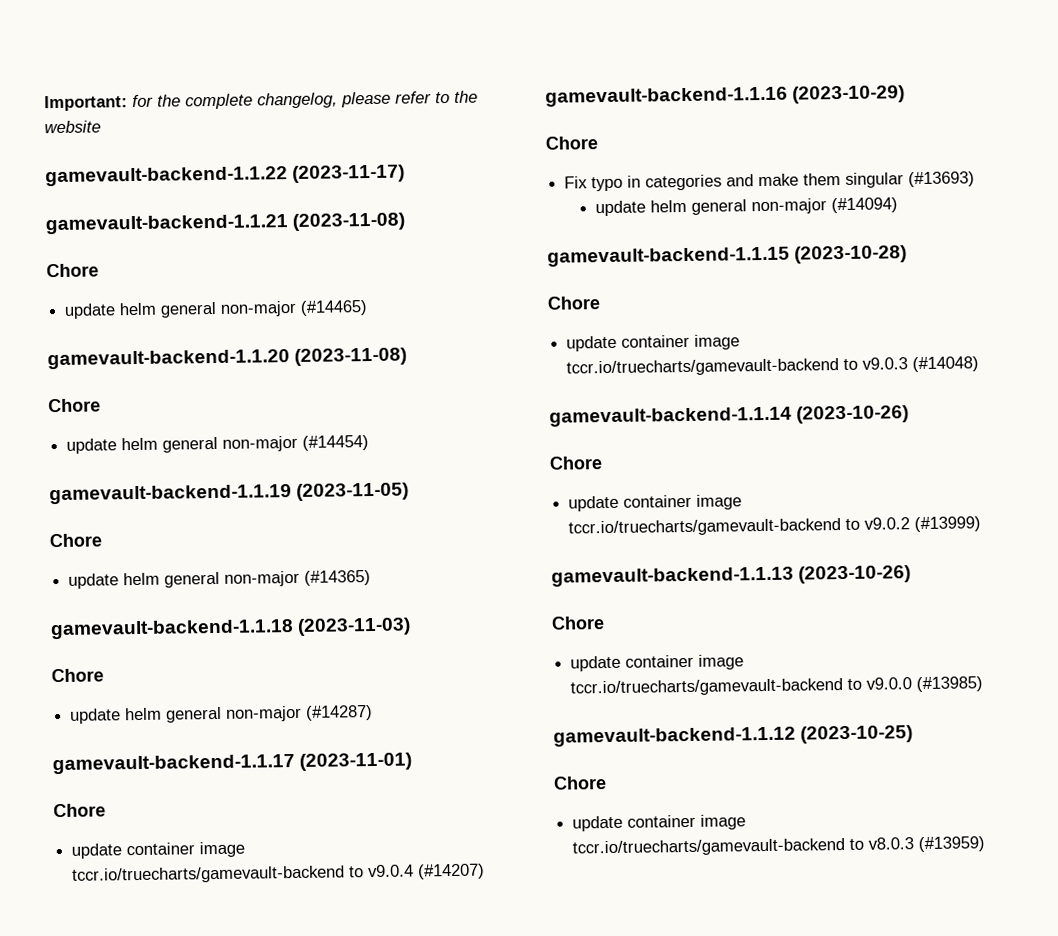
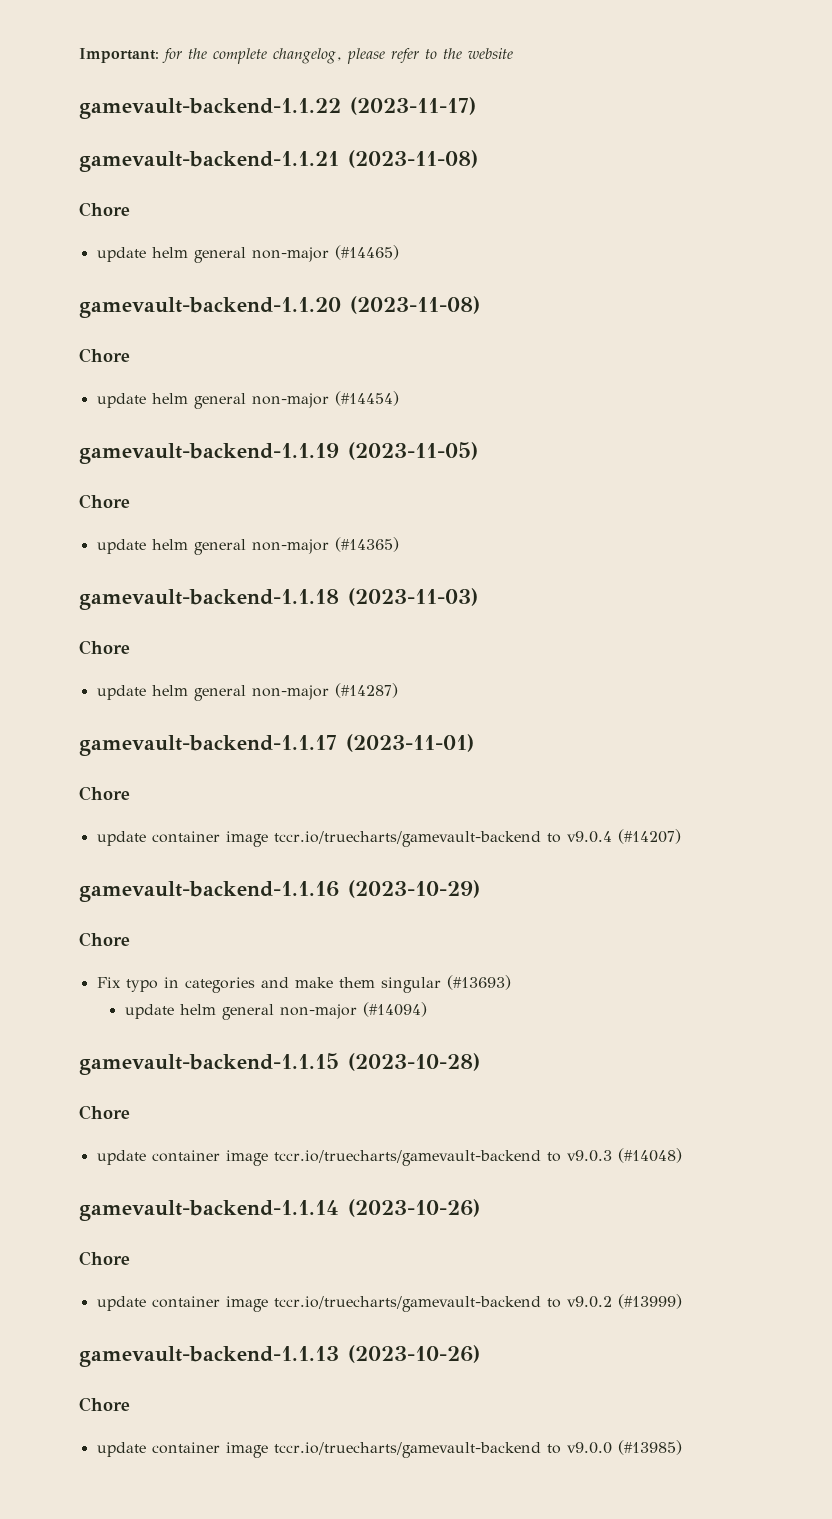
[553,725,914,747] [553,776,607,790] [572,814,747,832] [572,836,986,857] // gamevault-backend-1.1.12 (2023-10-25) // Chore // update container image tccr.io/truecharts/gamevault-backend to v8.0.3 (#13959) -> (682, 1447) none

